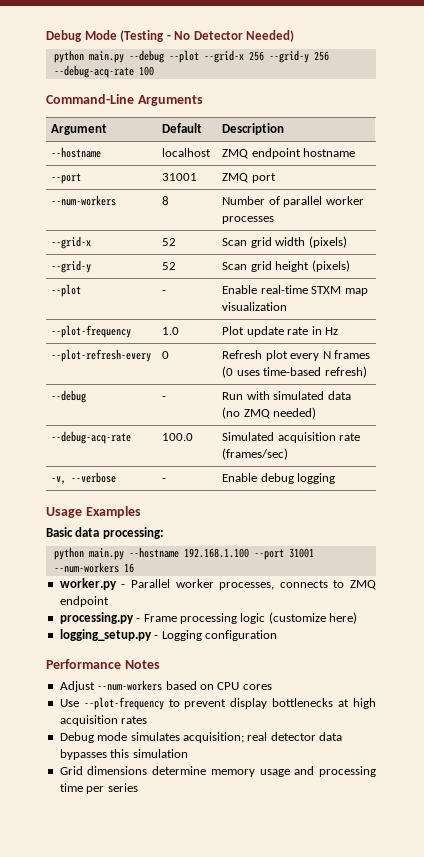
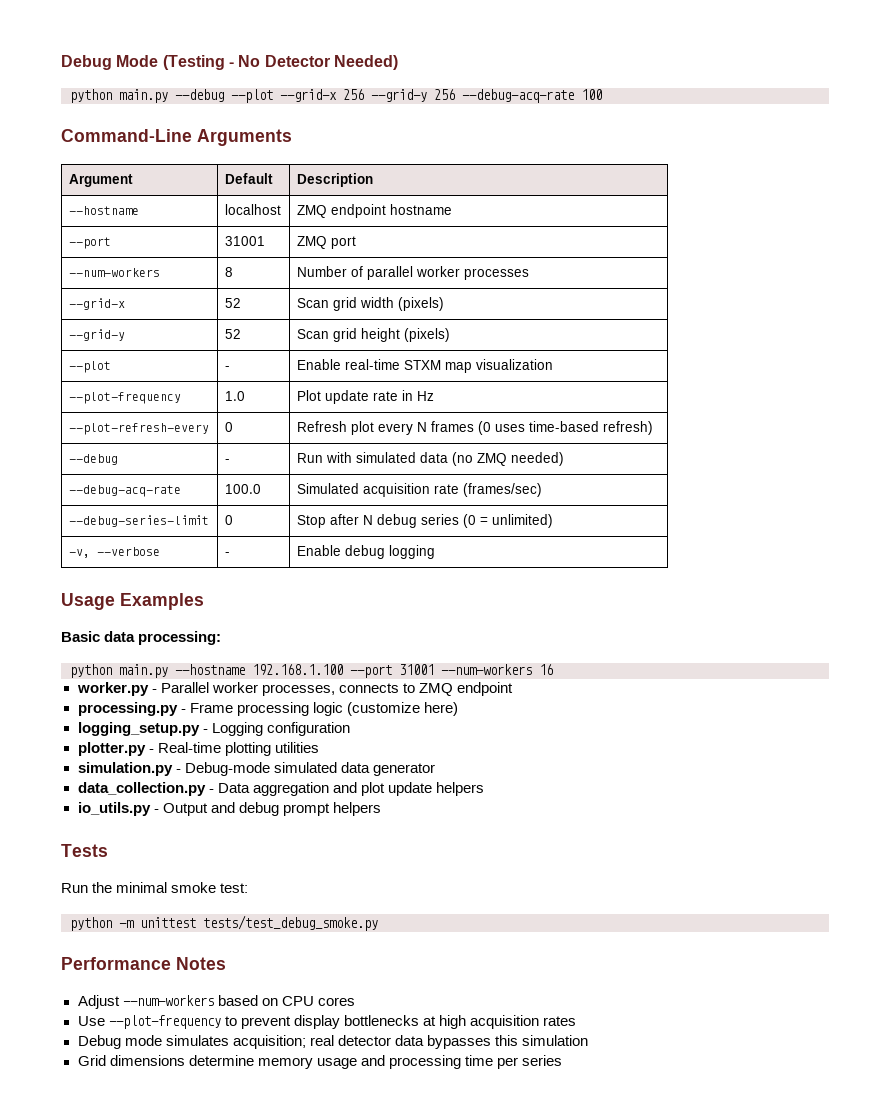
(289, 454) none -> [68,515,209,527] [224,515,233,525] [296,514,553,528] // --debug-series-limit | 0 | Stop after N debug series (0 = unlimited)
(277, 635) none -> [77,742,319,756] [77,762,435,776] [77,782,484,796] [77,802,381,816] [61,844,108,857] [61,882,249,893] [70,915,378,931] // plotter.py - Real-time plotting utilities // simulation.py - Debug-mode simulated data generator // data_collection.py - Data aggregation and plot update helpers // io_utils.py - Output and debug prompt helpers // Tests // Run the minimal smoke test: // python -m unittest tests/test_debug_smoke.py

